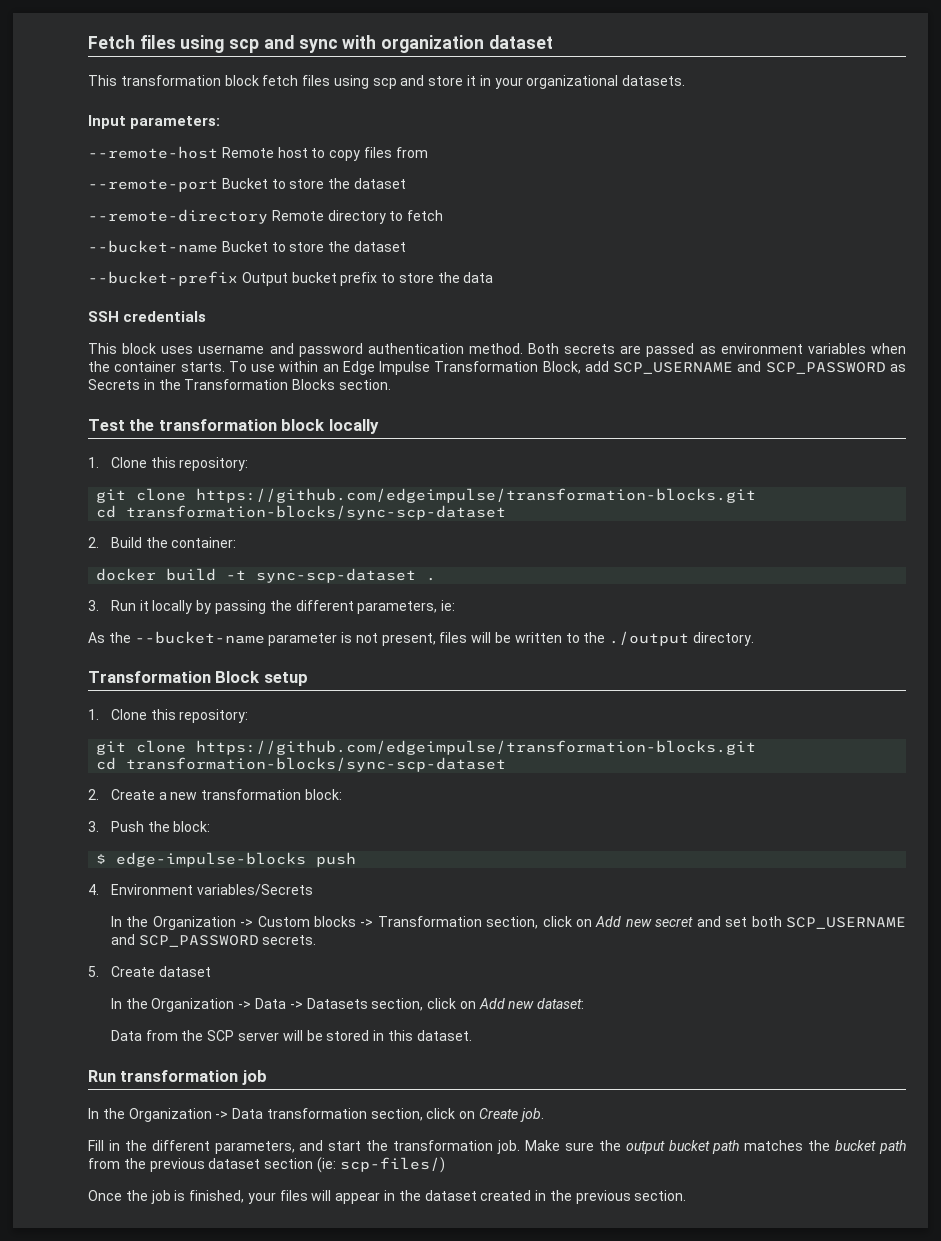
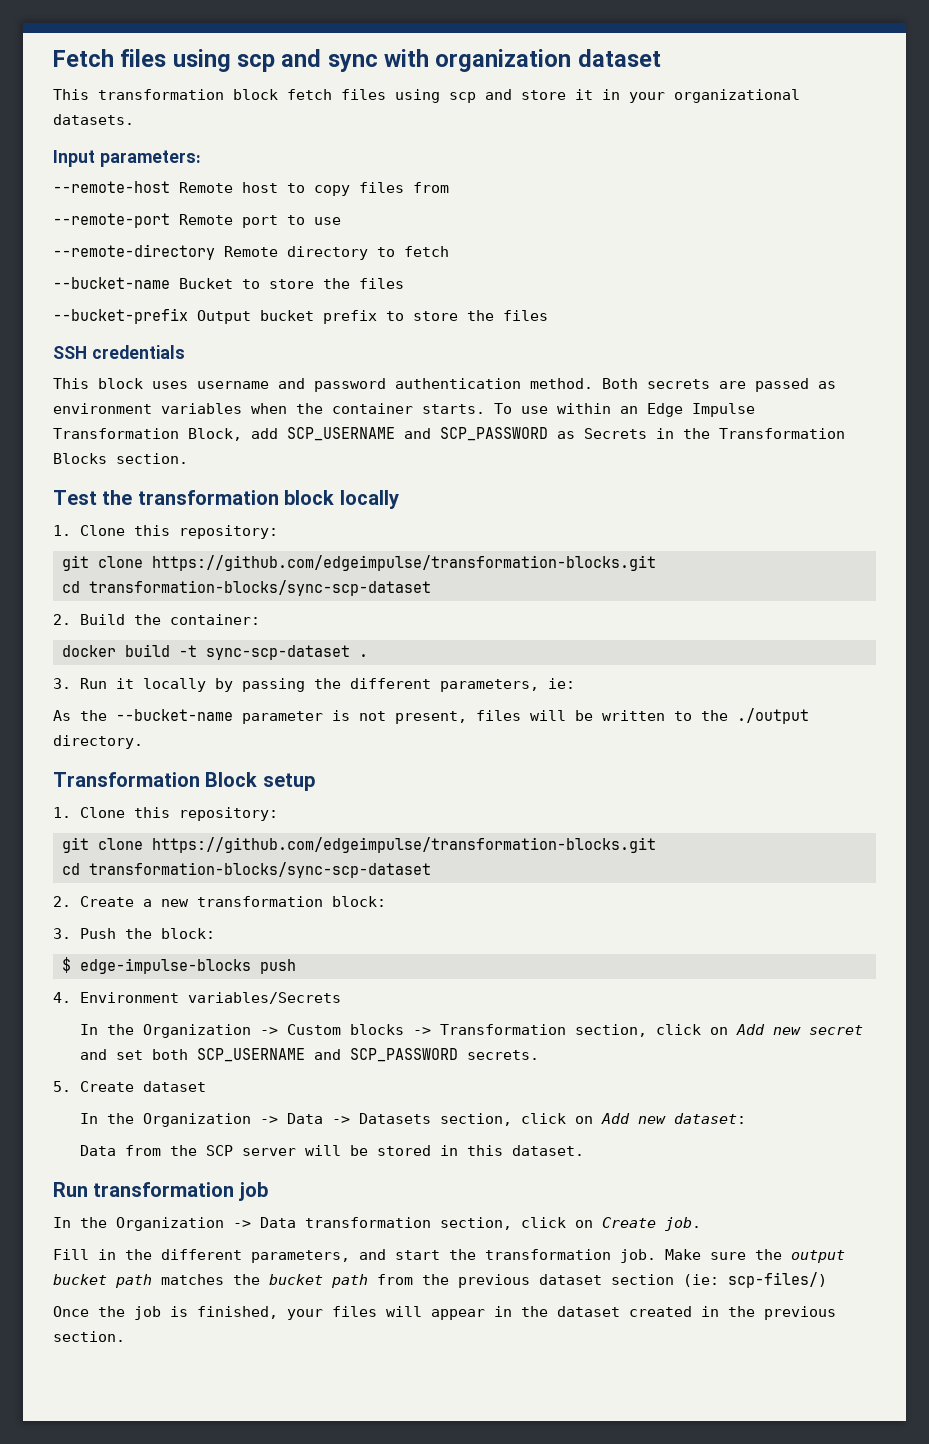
[221,178,406,189] Bucket to store the dataset -> [179,214,341,228] Remote port to use
[353,241,406,252] dataset -> [359,278,404,289] files
[463,272,494,283] data -> [503,310,548,321] files

